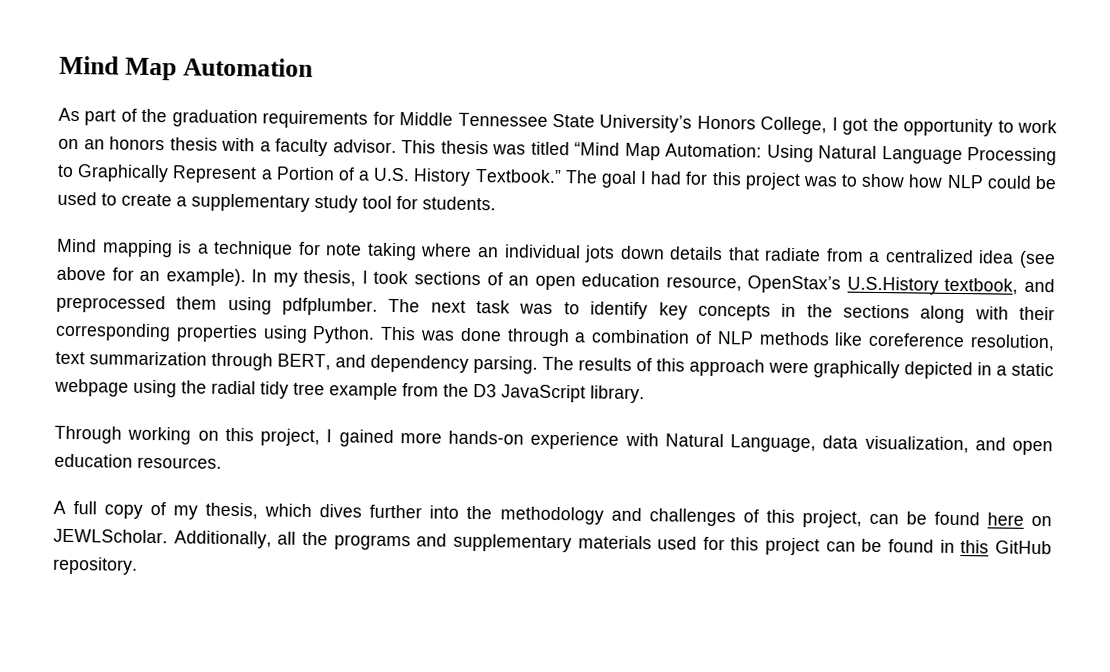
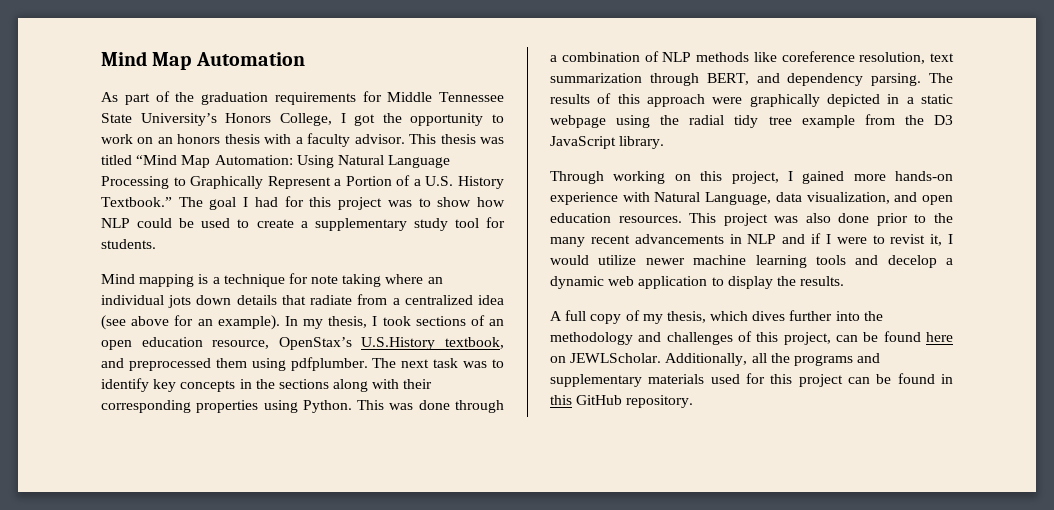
(222, 462) none -> [689,213,953,226] [550,233,953,247] [550,255,953,268] [550,276,845,289] This project was also done prior to the many recent advancements in NLP and if I were to revist it, I would utilize newer machine learning tools and decelop a dynamic web application to display the results.

